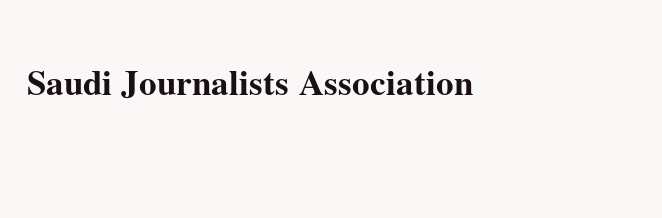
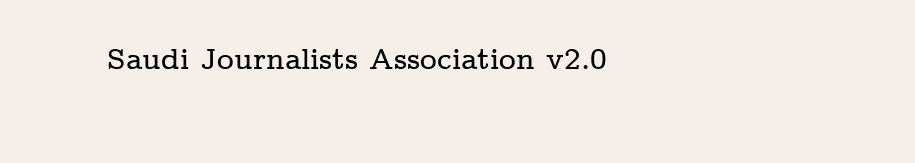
(473, 83) none -> [546,49,607,69] v2.0

